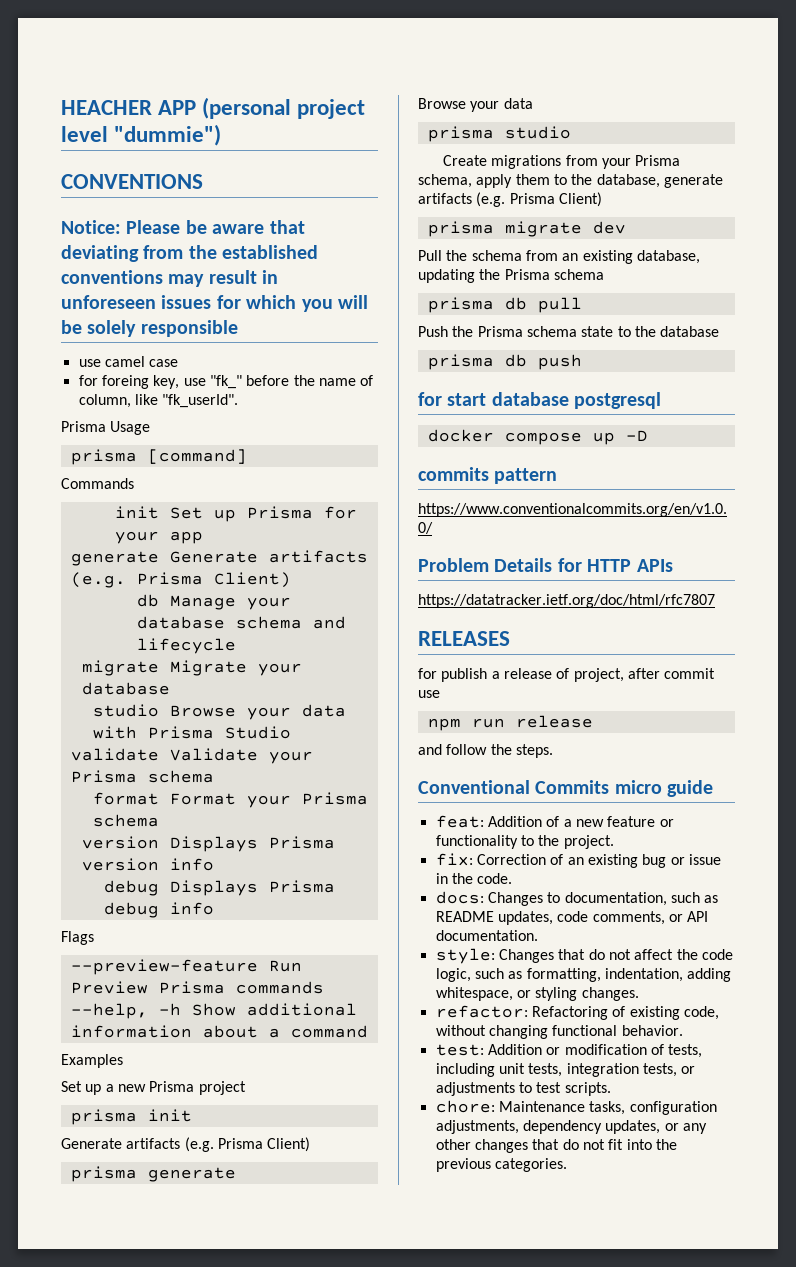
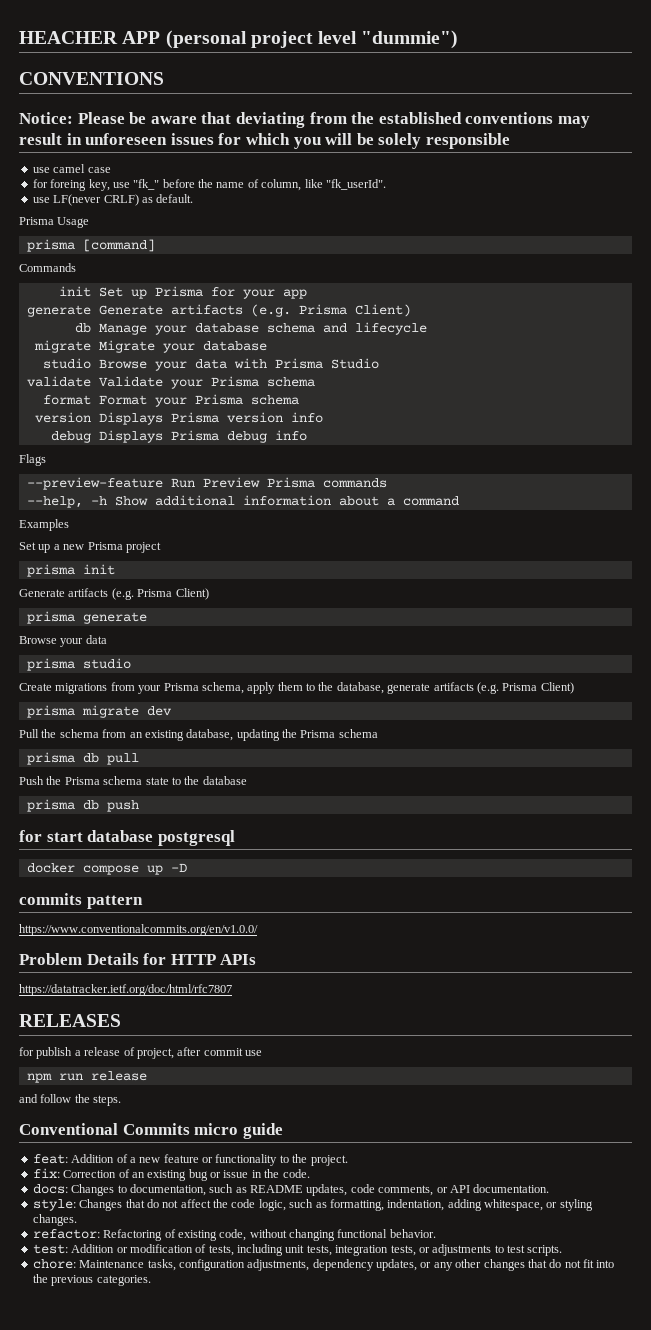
(239, 401) none -> [32,194,194,206] // use LF(never CRLF) as default.

